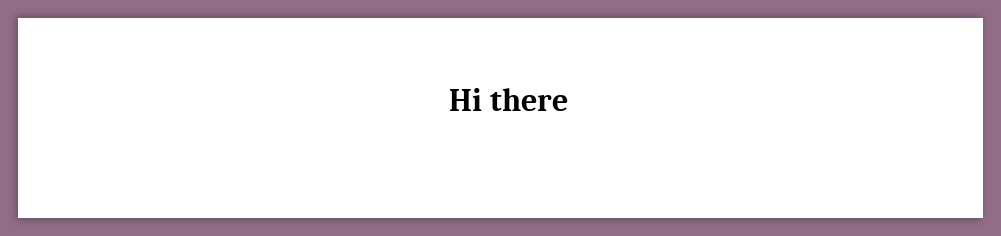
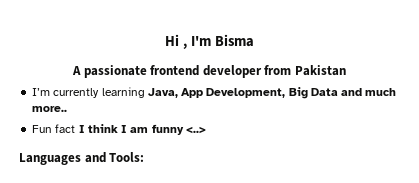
[490,88,569,111] there -> [183,34,254,49] [72,65,346,78] [32,87,397,99] [32,106,68,112] [32,124,206,135] [19,152,145,165] , I'm Bisma // A passionate frontend developer from Pakistan // I’m currently learning Java, App Development, Big Data and much more.. // Fun fact I think I am funny <..> // Languages and Tools:

